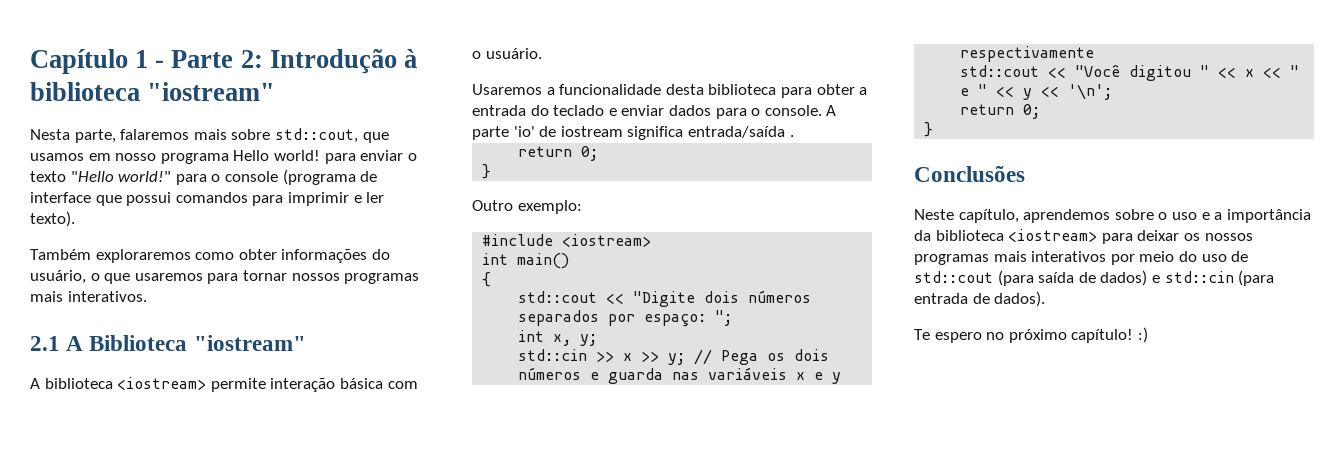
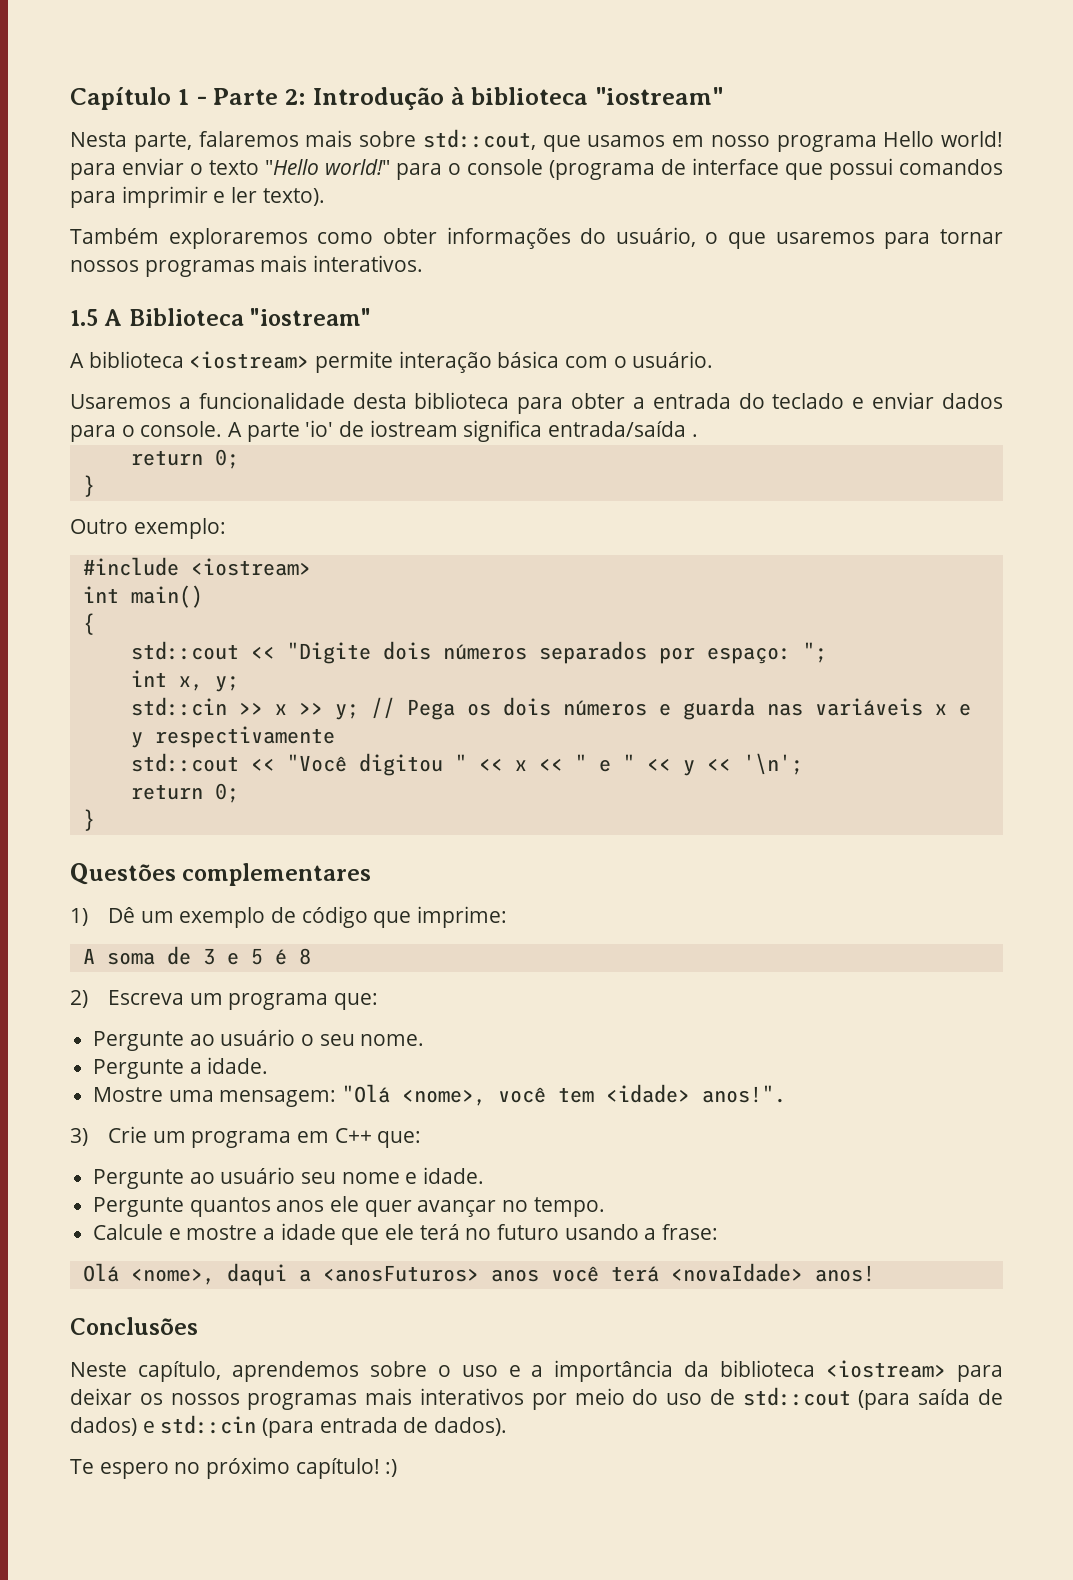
[30,336,60,351] 2.1 -> [70,309,98,326] 1.5
(934, 129) none -> [70,863,372,886] [70,906,508,928] [82,946,311,965] [70,990,379,1010] [93,1029,425,1051] [93,1057,269,1079] [93,1084,787,1107] [70,1126,422,1148] [93,1167,485,1189] [93,1196,605,1217] [93,1223,719,1245] [82,1263,875,1286] // Questões complementares // 1) Dê um exemplo de código que imprime: // A soma de 3 e 5 é 8 // 2) Escreva um programa que: // Pergunte ao usuário o seu nome. // Pergunte a idade. // Mostre uma mensagem: "Olá <nome>, você tem <idade> anos!". // 3) Crie um programa em C++ que: // Pergunte ao usuário seu nome e idade. // Pergunte quantos anos ele quer avançar no tempo. // Calcule e mostre a idade que ele terá no futuro usando a frase: // Olá <nome>, daqui a <anosFuturos> anos você terá <novaIdade> anos!

